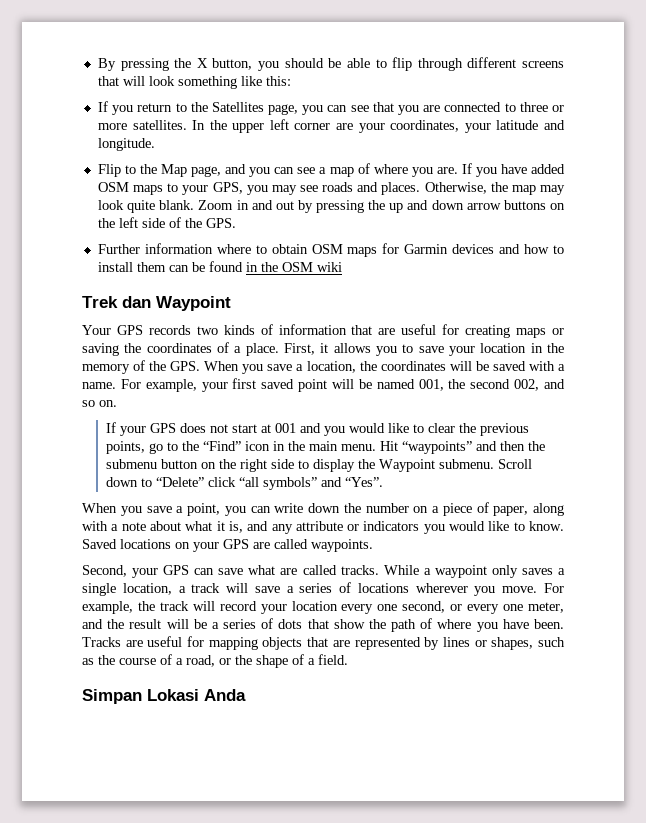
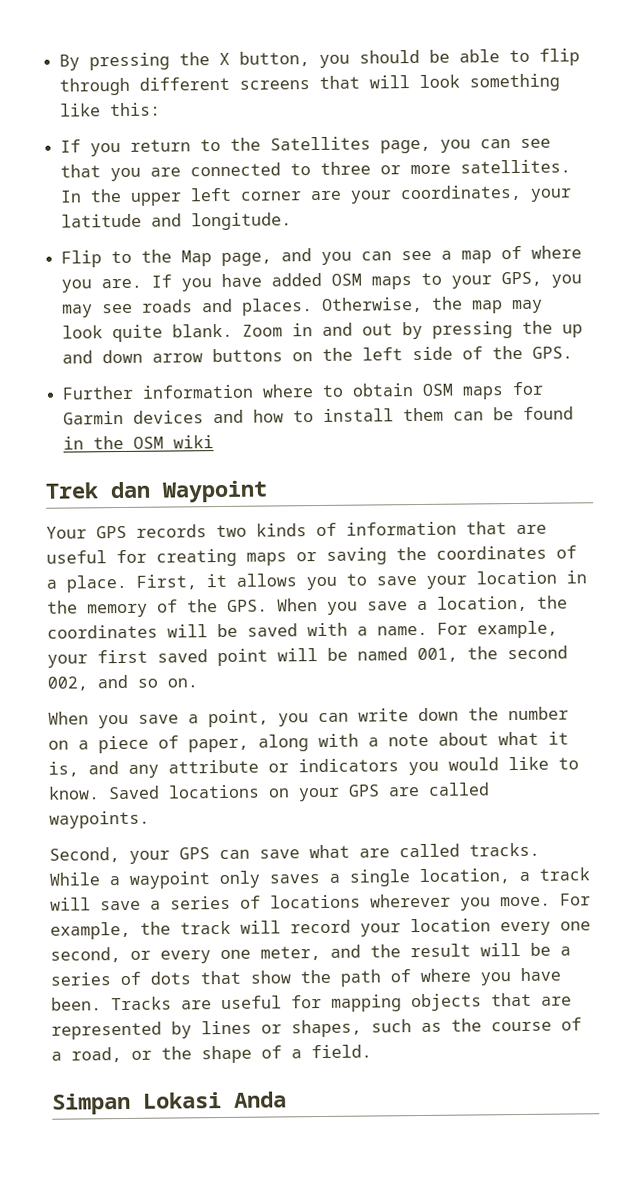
[106,422,530,436] [106,441,546,454] [106,459,533,472] [106,477,384,490] // If your GPS does not start at 001 and you would like to clear the previous points, go to the “Find” icon in the main menu. Hit “waypoints” and then the submenu button on the right side to display the Waypoint submenu. Scroll down to “Delete” click “all symbols” and “Yes”. -> (198, 683) none

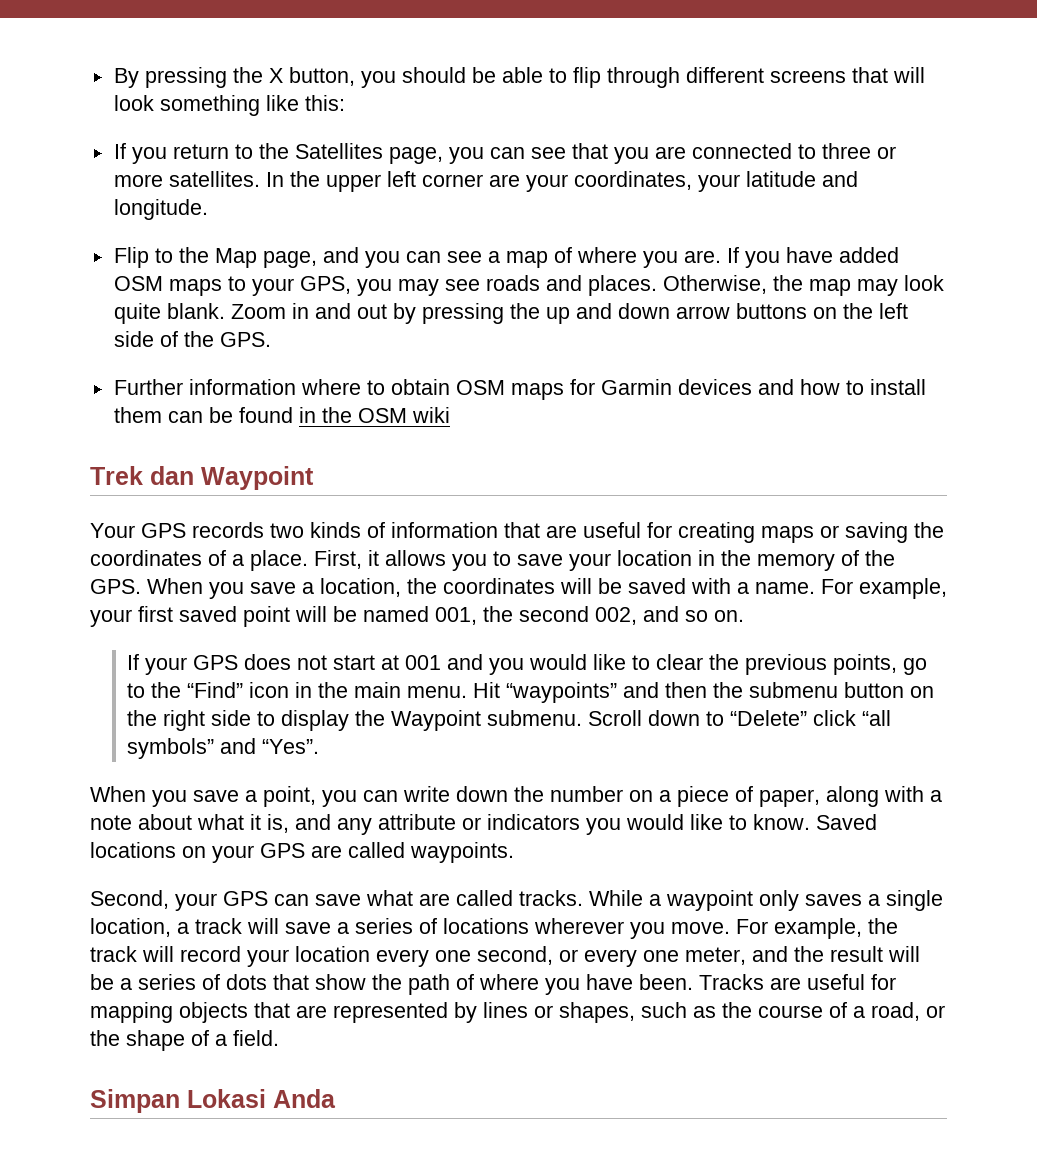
(198, 683) none -> [127,654,928,675] [127,682,935,703] [127,710,892,731] [127,738,320,759] // If your GPS does not start at 001 and you would like to clear the previous points, go to the “Find” icon in the main menu. Hit “waypoints” and then the submenu button on the right side to display the Waypoint submenu. Scroll down to “Delete” click “all symbols” and “Yes”.

